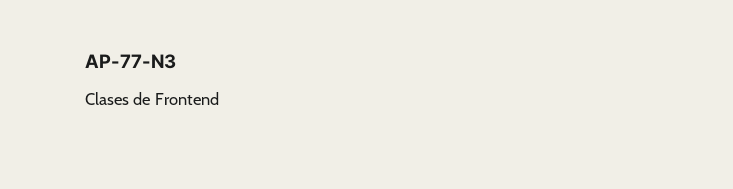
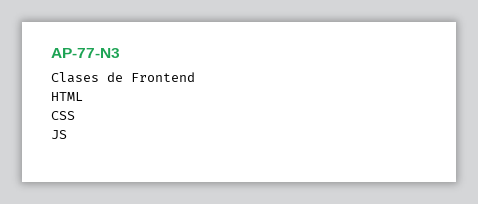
(219, 98) none -> [51,92,83,101] [51,111,75,120] [51,130,67,139] // HTML // CSS // JS

